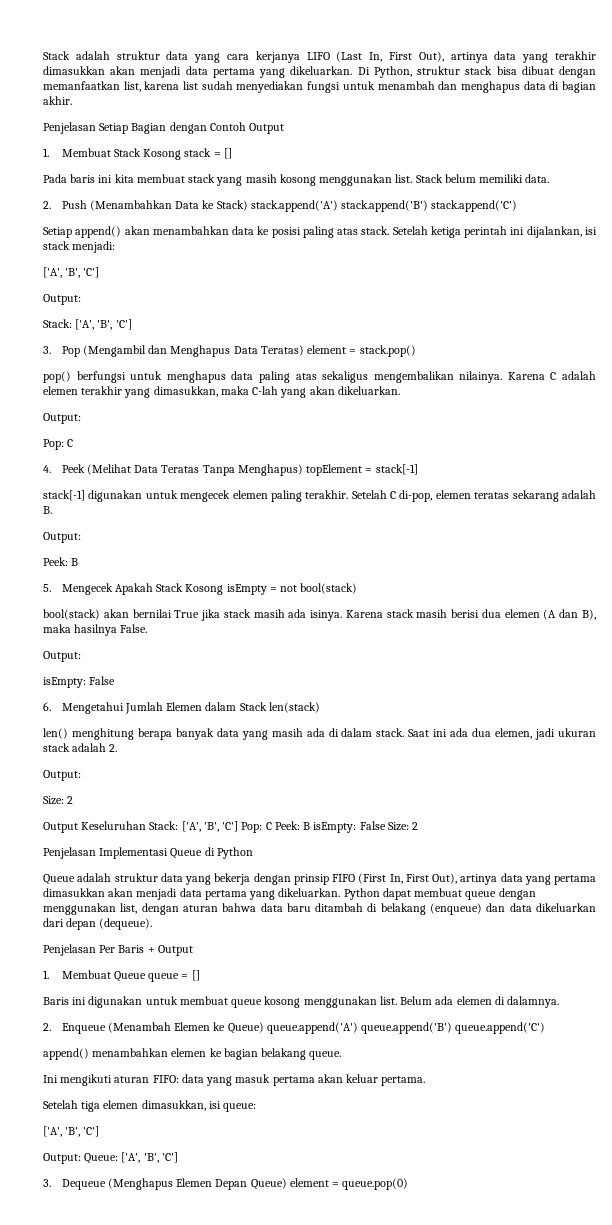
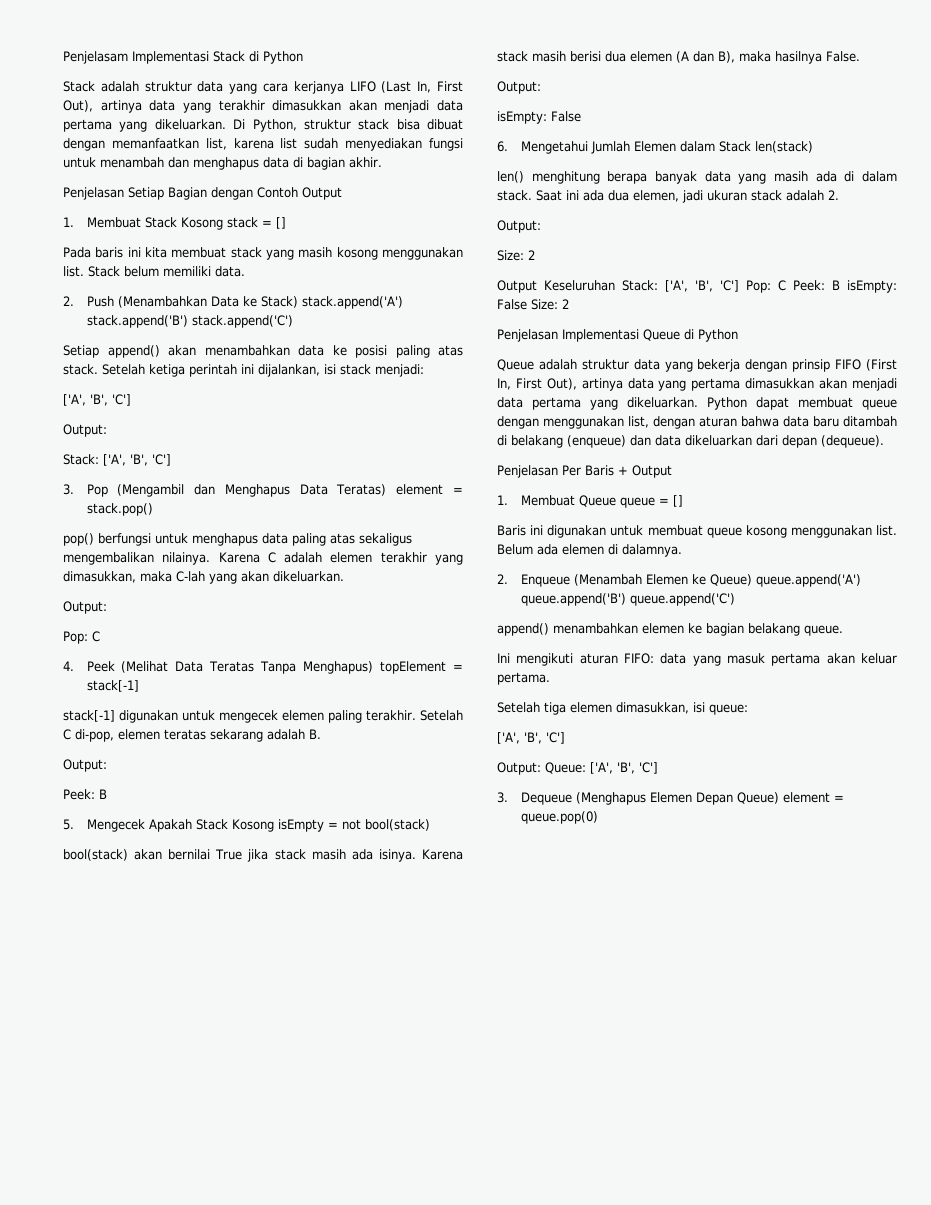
(43, 55) none -> [63,51,303,64] Penjelasam Implementasi Stack di Python //

